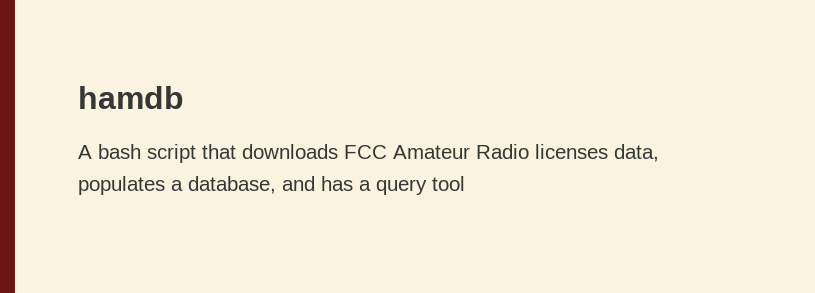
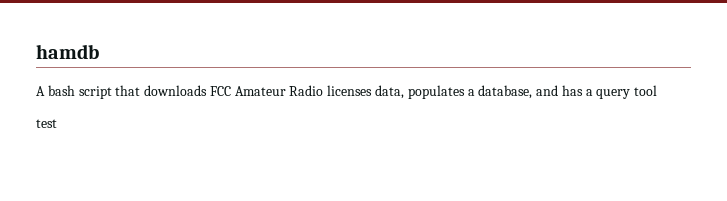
(465, 183) none -> [36,119,57,128] // test

